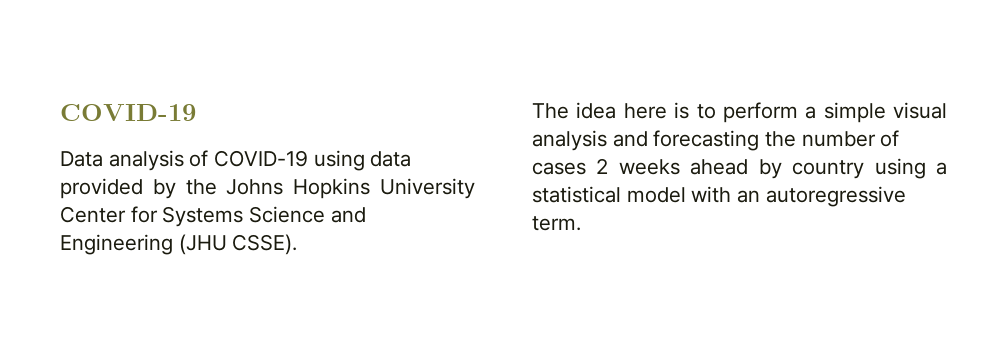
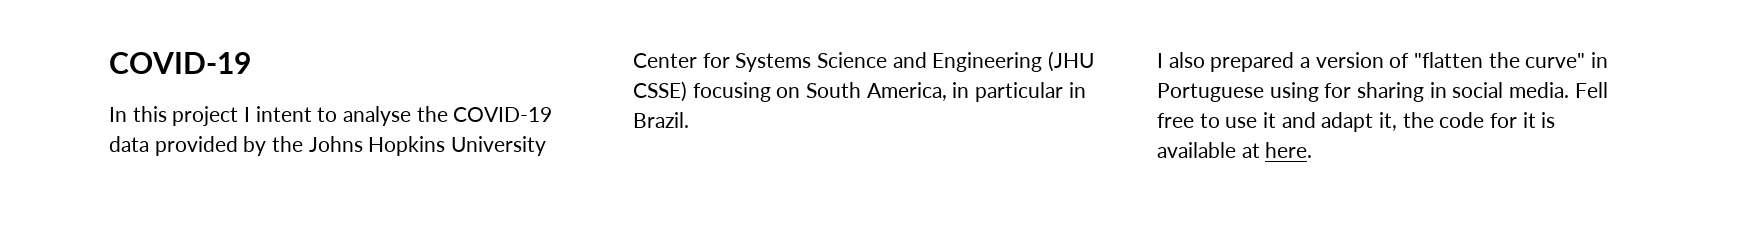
[60,150,365,171] Data analysis of COVID-19 using -> [109,106,553,126] In this project I intent to analyse the COVID-19
[232,234,298,255] [532,102,947,123] [532,130,900,151] [532,158,947,179] [532,186,906,207] [532,216,581,231] CSSE). // The idea here is to perform a simple visual analysis and forecasting the number of cases 2 weeks ahead by country using a statistical model with an autoregressive term. -> [633,81,1086,102] [633,112,689,128] [1157,52,1609,72] [1157,82,1608,102] [1157,112,1556,132] [1157,142,1313,158] CSSE) focusing on South America, in particular in Brazil. // I also prepared a version of "flatten the curve" in Portuguese using for sharing in social media. Fell free to use it and adapt it, the code for it is available at here.

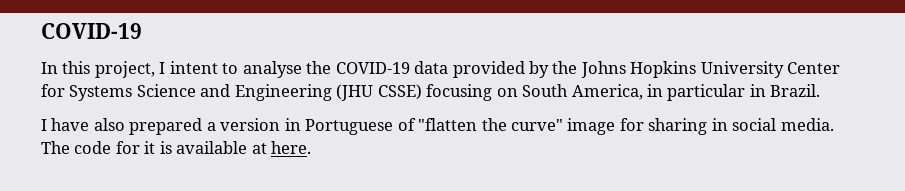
[172,106,239,126] project -> [94,61,155,78] project,
(1163, 60) none -> [51,118,90,131] have
(1384, 60) none -> [284,118,394,135] in Portuguese
[1591,52,1609,68] [1157,82,1319,102] in Portuguese using -> [567,118,616,135] image
[1574,82,1608,98] [1157,112,1434,132] Fell free to use it and adapt it, the -> [41,141,70,154] The

